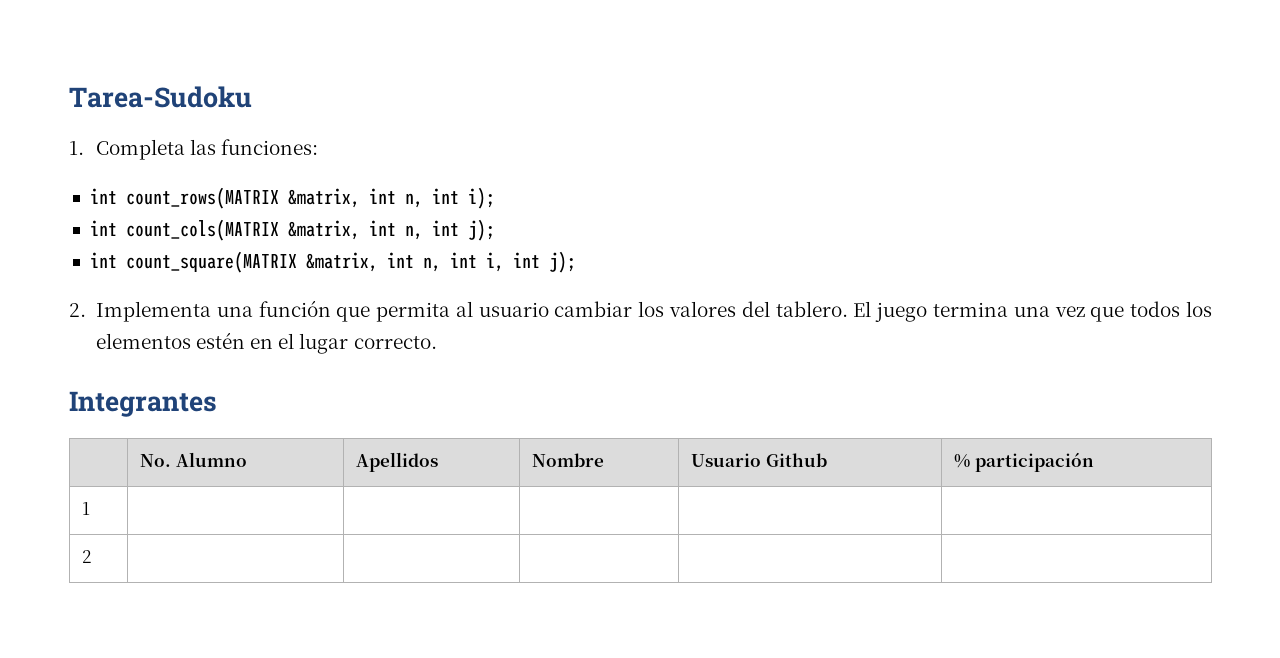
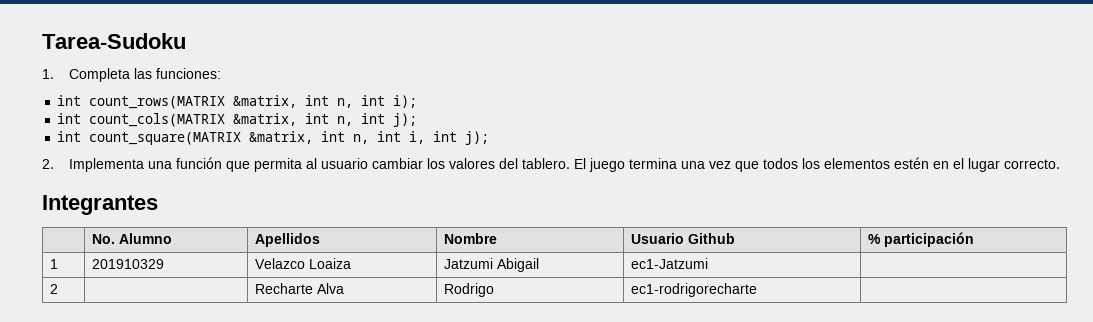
[82,550,92,563] | | | | // 2 | | | | -> [92,259,165,269] [255,258,352,269] [444,258,540,272] [631,258,709,269] [50,284,59,294] [255,283,345,294] [444,283,495,297] [631,283,758,297] 201910329 | Velazco Loaiza | Jatzumi Abigail | ec1-Jatzumi | // 2 | | Recharte Alva | Rodrigo | ec1-rodrigorecharte

